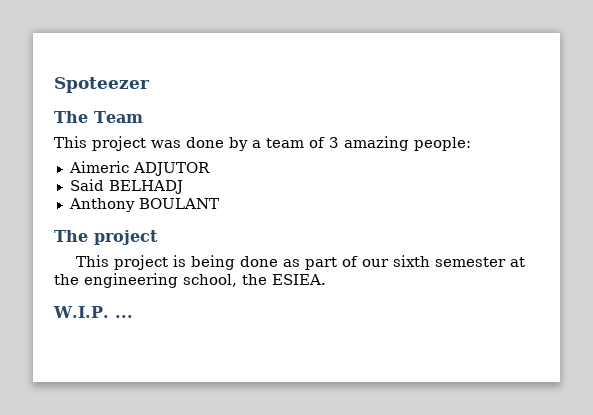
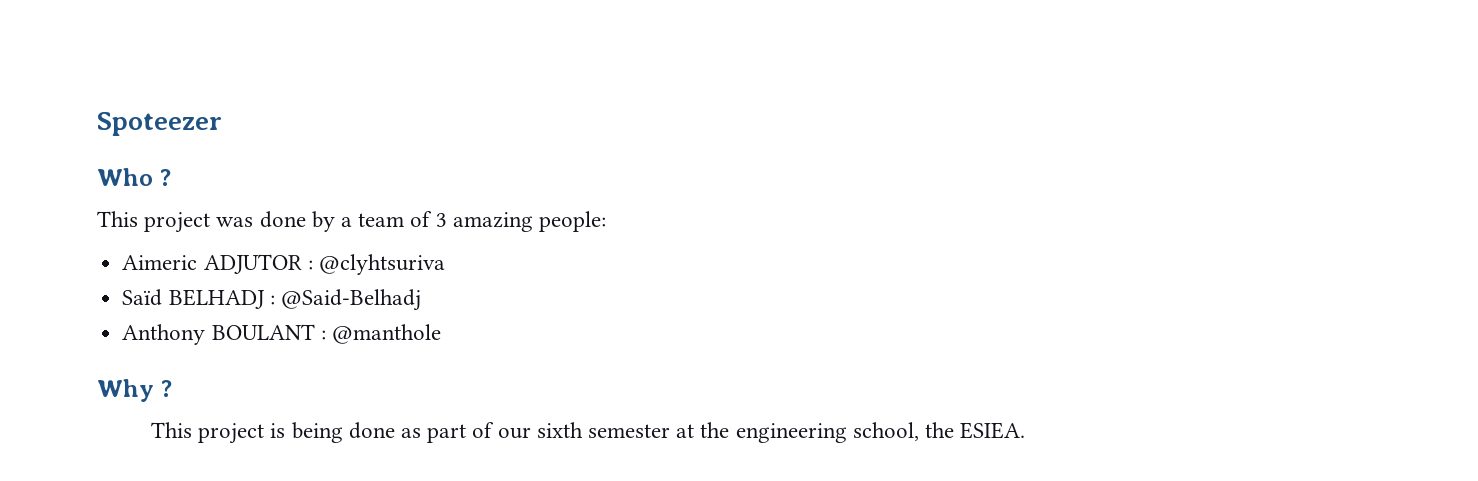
[54,111,143,123] The Team -> [97,168,171,186] Who ?
[69,179,104,191] // Said -> [307,254,445,275] [122,289,163,306] : @clyhtsuriva // Saïd
(183, 187) none -> [269,289,421,311] : @Said-Belhadj
[54,230,158,245] // The project -> [320,324,441,344] [97,379,172,402] : @manthole // Why ?
[53,306,133,318] // W.I.P. ... -> (1026, 430) none

